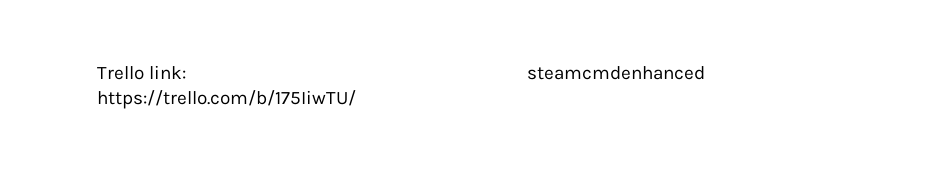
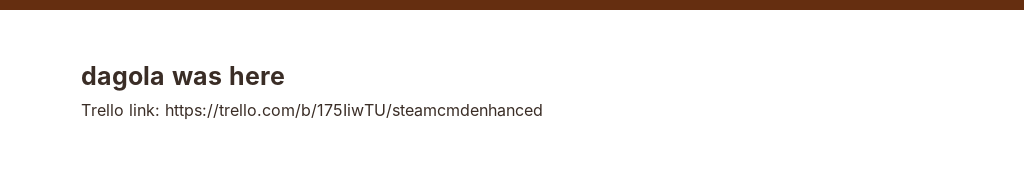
(97, 73) none -> [81,66,285,91] dagola was here //

